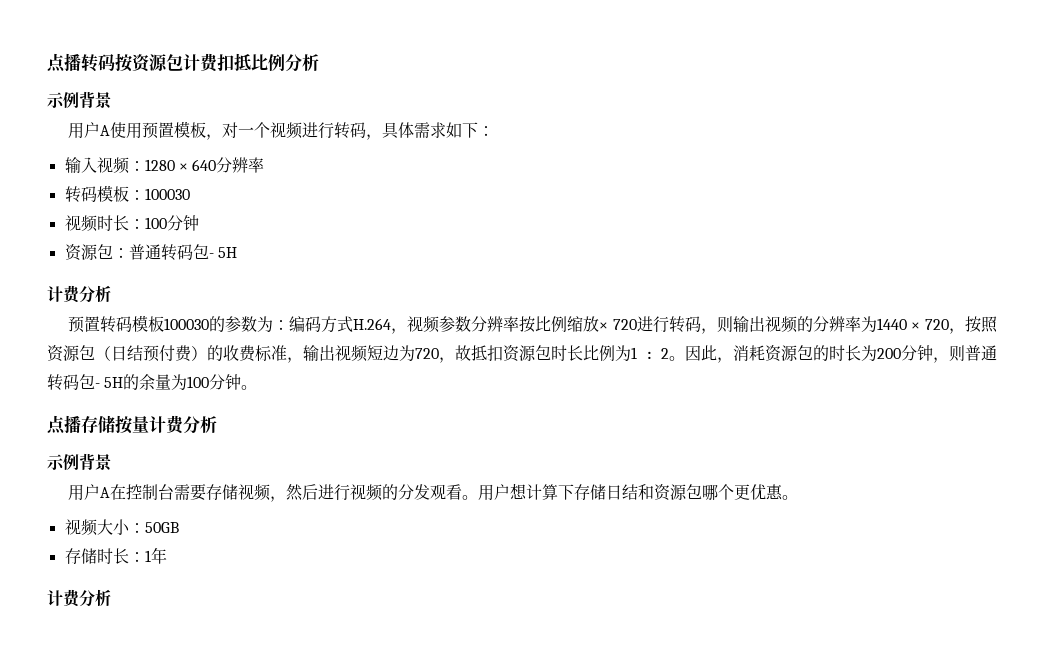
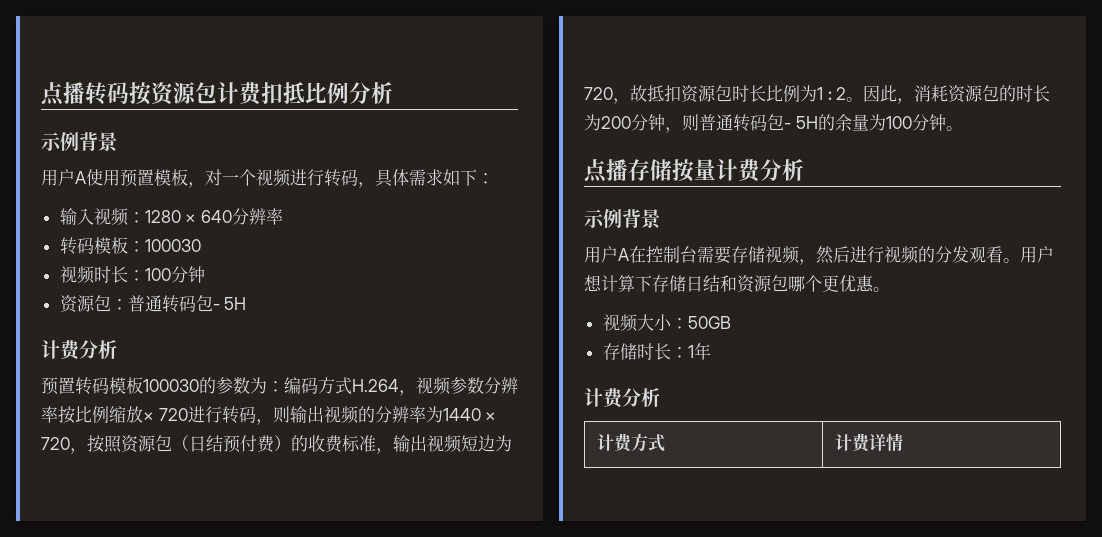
(111, 597) none -> [596,433,665,452] [834,433,903,452] // 计费方式 | 计费详情

